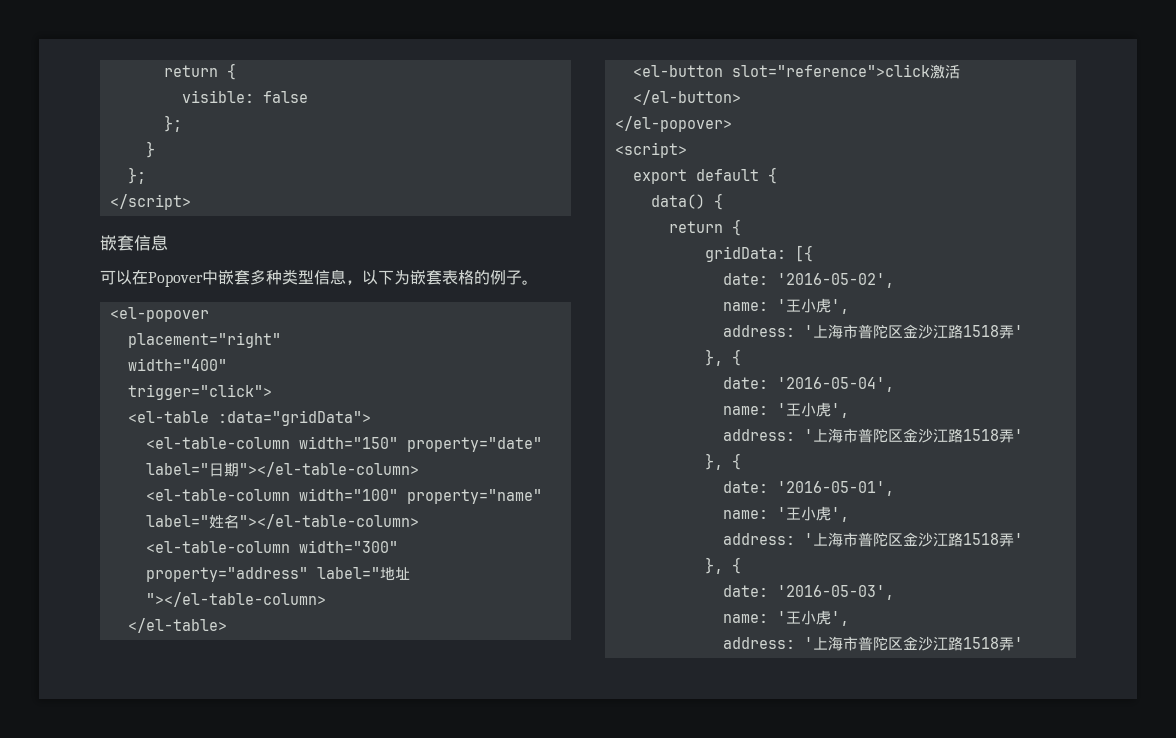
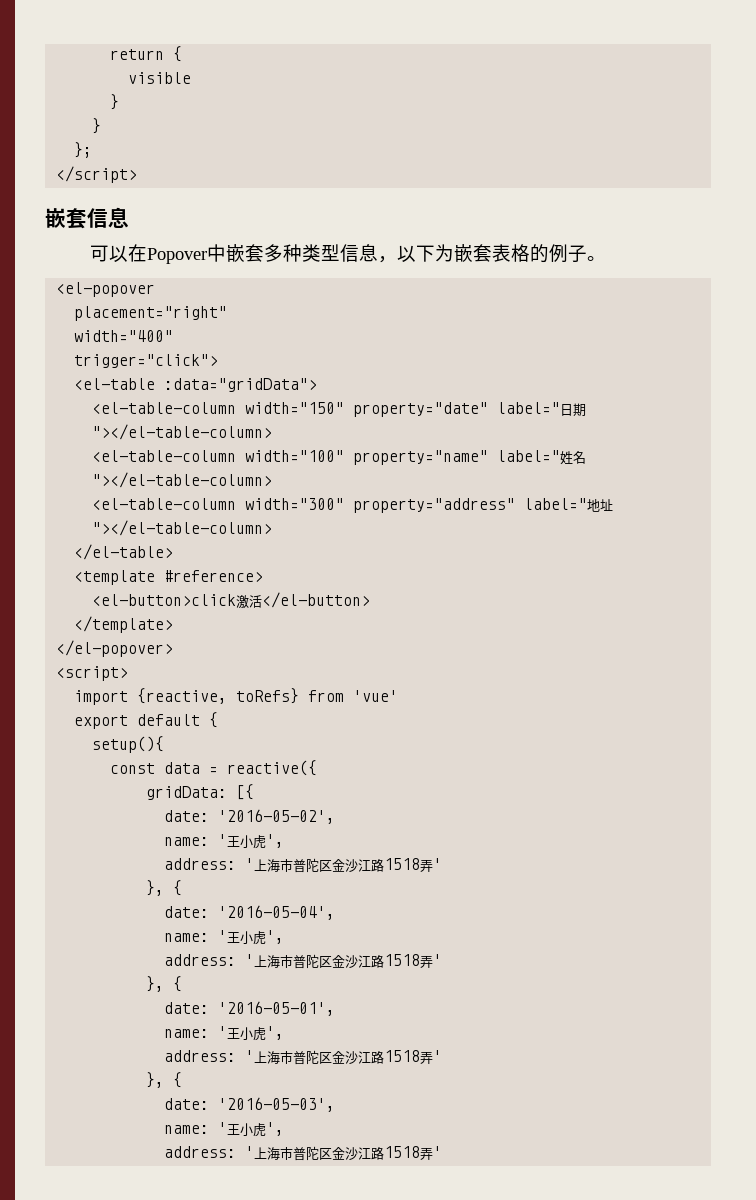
[163,63,236,80] [181,90,308,103] [163,115,182,132] return { // visible: false // }; -> [110,46,183,62] [128,72,192,84] [110,94,120,110] return { // visible // }
[632,64,930,77] <el-button slot="reference">click -> [74,570,264,585] [92,594,237,606] <template #reference> // <el-button>click
(741, 97) none -> [74,616,174,633] // </template>
[632,167,777,184] [650,193,723,210] [668,219,741,236] export default { // data() { // return { -> [74,688,399,705] [74,712,219,729] [92,736,165,753] [110,760,318,776] import {reactive, toRefs} from 'vue' // export default { // setup(){ // const data = reactive({

